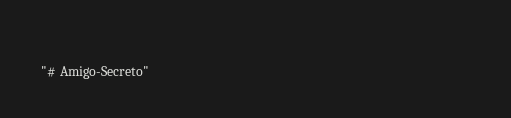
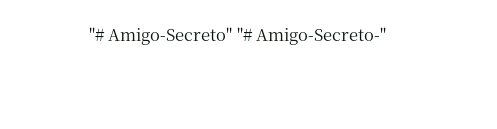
(149, 72) none -> [236,27,387,45] "# Amigo-Secreto-"

